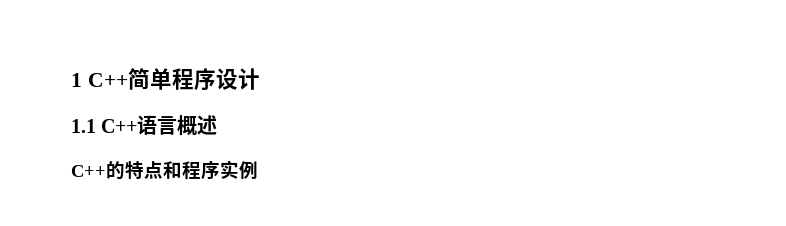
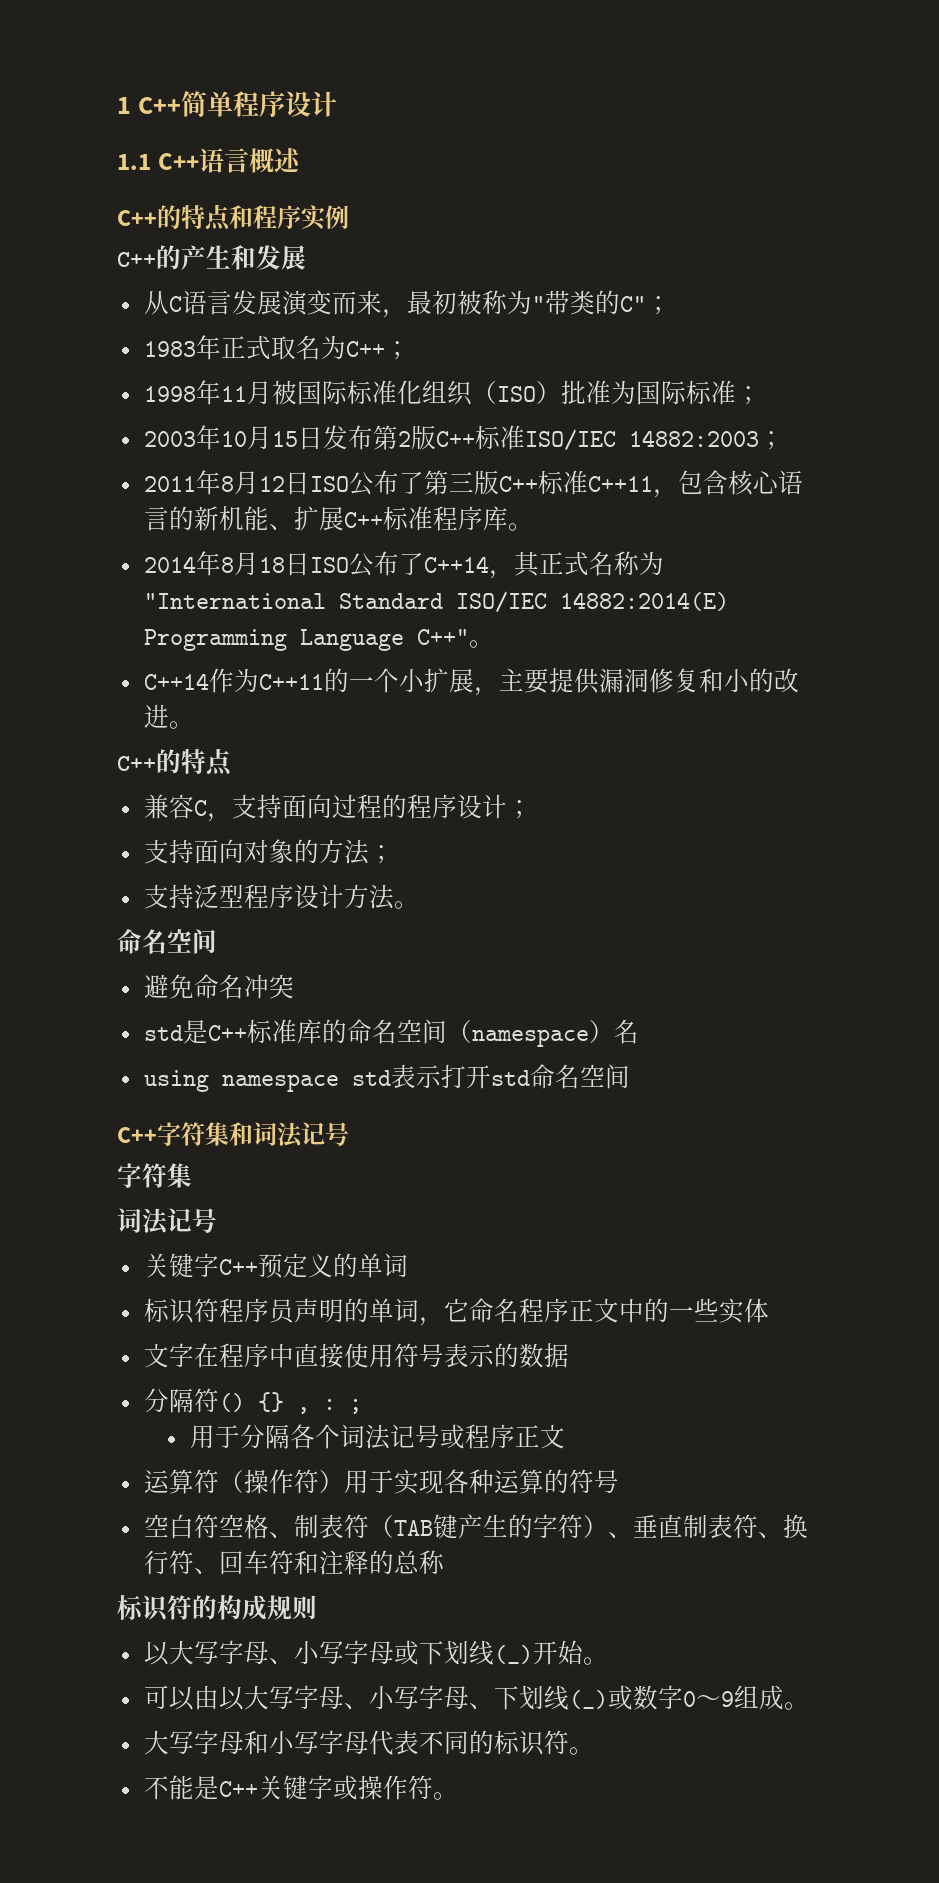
(258, 170) none -> [117,245,306,270] [143,290,671,318] [143,335,410,360] [143,380,761,406] [143,425,784,451] [143,470,803,498] [143,506,533,531] [143,551,664,579] [143,591,729,613] [143,629,494,651] [143,668,799,696] [143,704,194,729] [117,748,232,776] [143,794,532,822] [143,839,394,865] [143,884,419,910] [117,929,217,954] [143,974,294,999] [143,1019,639,1047] [143,1064,630,1092] [117,1122,349,1148] [117,1163,192,1188] [117,1208,217,1235] [143,1253,408,1279] [143,1298,769,1326] [143,1343,569,1368] [143,1388,362,1414] [190,1424,566,1450] [143,1469,619,1495] [143,1514,808,1539] [143,1550,445,1575] [117,1594,317,1622] [143,1640,608,1666] [143,1685,809,1711] [143,1730,594,1756] [143,1775,458,1800] // C++的产生和发展 // 从C语言发展演变而来，最初被称为"带类的C"； // 1983年正式取名为C++； // 1998年11月被国际标准化组织（ISO）批准为国际标准； // 2003年10月15日发布第2版C++标准ISO/IEC 14882:2003； // 2011年8月12日ISO公布了第三版C++标准C++11，包含核心语言的新机能、扩展C++标准程序库。 // 2014年8月18日ISO公布了C++14，其正式名称为"International Standard ISO/IEC 14882:2014(E) Programming Language C++"。 // C++14作为C++11的一个小扩展，主要提供漏洞修复和小的改进。 // C++的特点 // 兼容C，支持面向过程的程序设计； // 支持面向对象的方法； // 支持泛型程序设计方法。 // 命名空间 // 避免命名冲突 // std是C++标准库的命名空间（namespace）名 // using namespace std表示打开std命名空间 // C++字符集和词法记号 // 字符集 // 词法记号 // 关键字C++预定义的单词 // 标识符程序员声明的单词，它命名程序正文中的一些实体 // 文字在程序中直接使用符号表示的数据 // 分隔符() {} , : ; // 用于分隔各个词法记号或程序正文 // 运算符（操作符）用于实现各种运算的符号 // 空白符空格、制表符（TAB键产生的字符）、垂直制表符、换行符、回车符和注释的总称 // 标识符的构成规则 // 以大写字母、小写字母或下划线(_)开始。 // 可以由以大写字母、小写字母、下划线(_)或数字0～9组成。 // 大写字母和小写字母代表不同的标识符。 // 不能是C++关键字或操作符。

